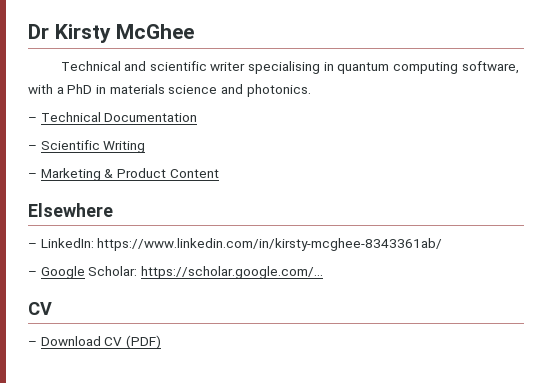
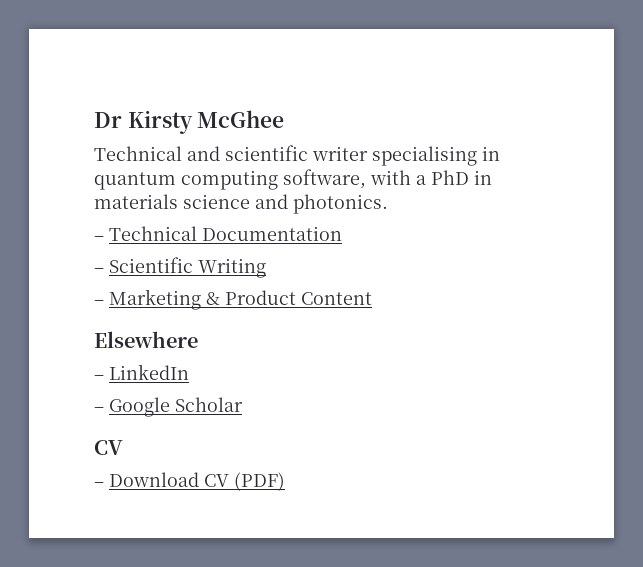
[40,238,443,251] LinkedIn: https://www.linkedin.com/in/kirsty-mcghee-8343361ab/ -> [109,364,189,380] LinkedIn
[88,266,323,279] Scholar: https://scholar.google.com/… -> [175,397,243,412] Scholar

